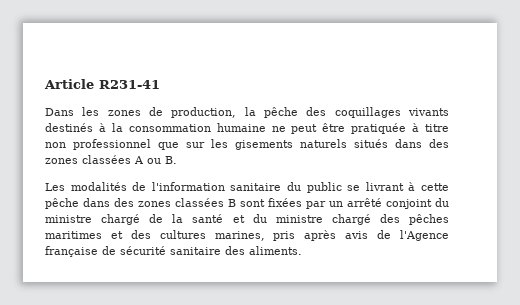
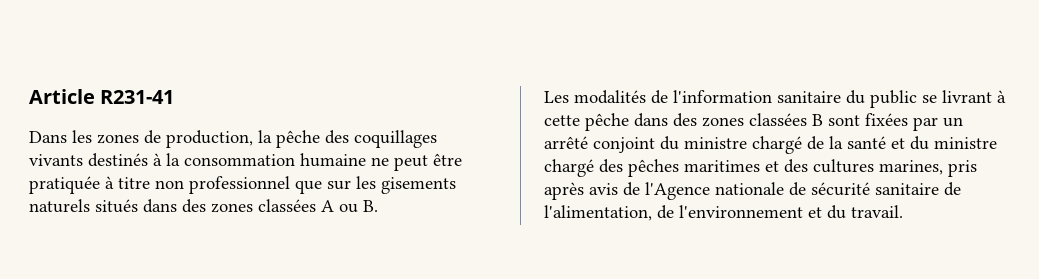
[45,246,98,257] française -> [715,182,784,195] nationale
[225,246,302,255] des aliments. -> [944,182,961,196] [544,205,903,221] de l'alimentation, de l'environnement et du travail.

